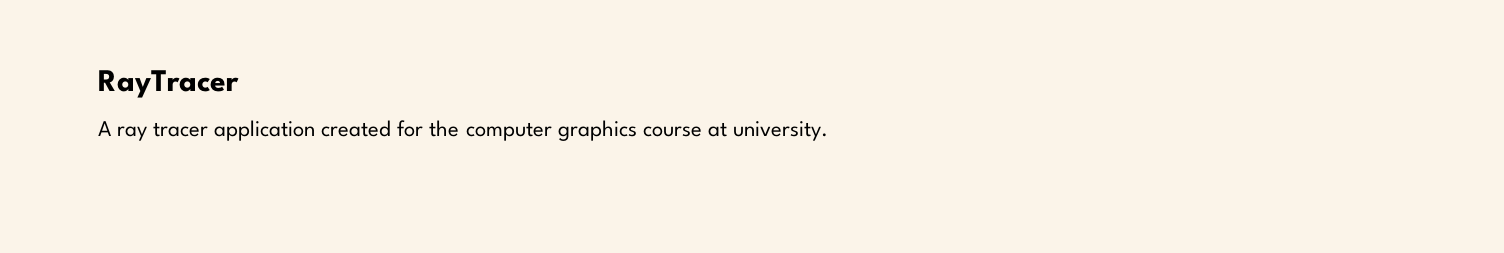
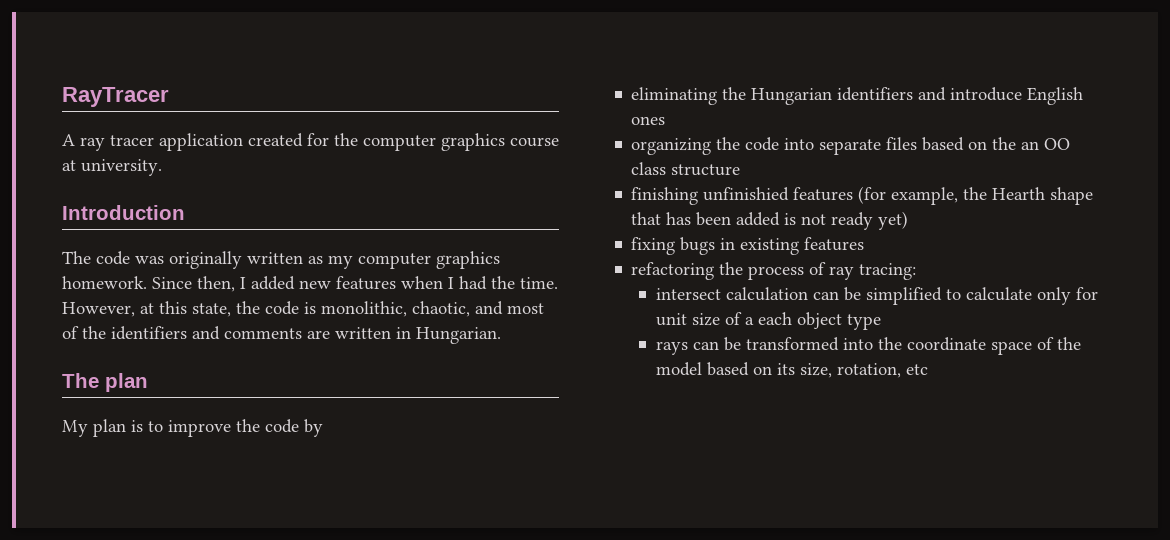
(828, 131) none -> [62,205,185,220] [62,251,500,269] [62,276,558,292] [62,301,544,317] [62,326,501,344] [62,373,148,392] [62,419,323,437] [631,87,1084,105] [631,116,666,125] [631,137,1071,155] [631,162,741,176] [631,186,1094,205] [631,211,909,230] [631,237,865,255] [631,262,917,280] [656,287,1099,305] [656,312,882,330] [656,337,1082,355] [656,362,929,378] // Introduction // The code was originally written as my computer graphics homework. Since then, I added new features when I had the time. However, at this state, the code is monolithic, chaotic, and most of the identifiers and comments are written in Hungarian. // The plan // My plan is to improve the code by // eliminating the Hungarian identifiers and introduce English ones // organizing the code into separate files based on the an OO class structure // finishing unfinishied features (for example, the Hearth shape that has been added is not ready yet) // fixing bugs in existing features // refactoring the process of ray tracing: // intersect calculation can be simplified to calculate only for unit size of a each object type // rays can be transformed into the coordinate space of the model based on its size, rotation, etc

